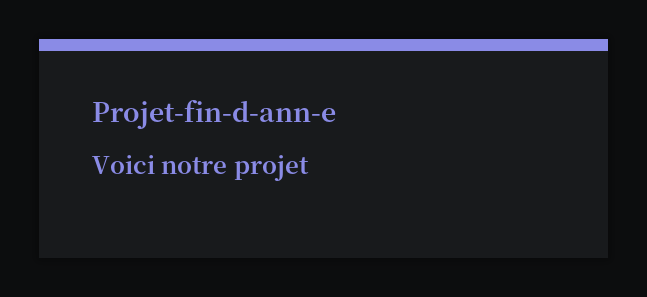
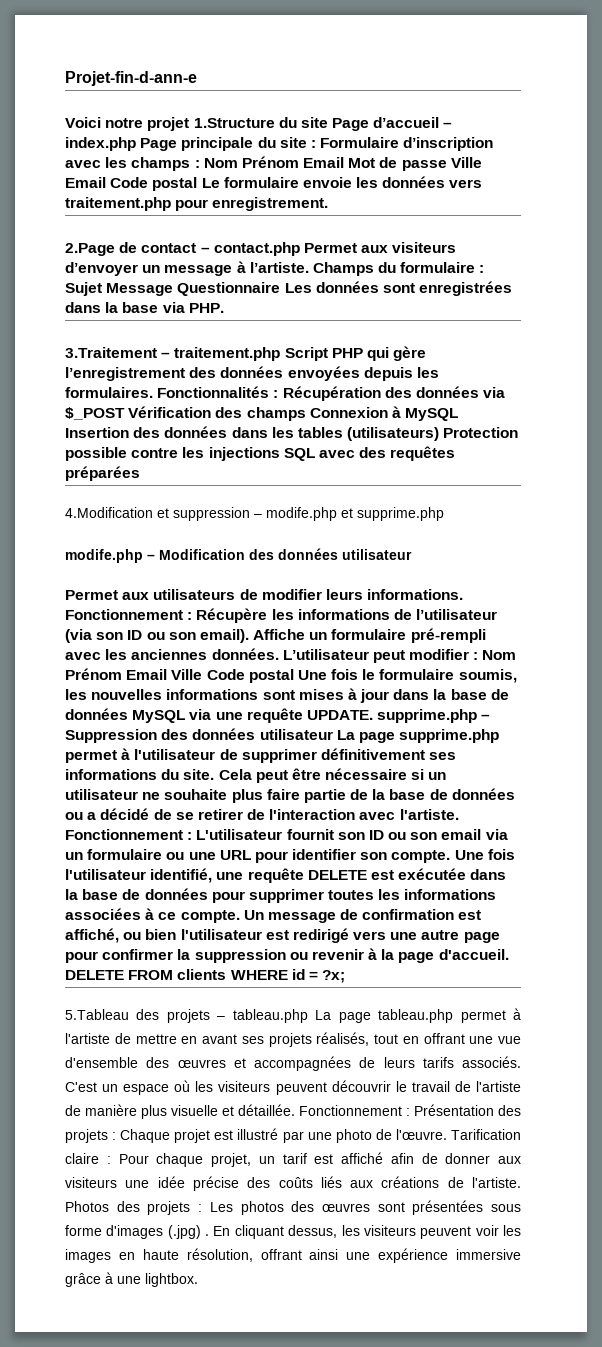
(309, 168) none -> [193,117,453,131] [65,137,494,151] [65,156,482,171] [65,176,483,191] [65,197,329,211] [65,242,457,256] [65,261,485,276] [65,281,513,296] [65,302,224,313] [65,346,427,361] [65,366,439,381] [65,386,506,401] [65,406,459,421] [65,426,519,441] [65,446,456,461] [65,466,140,481] [65,507,444,521] [65,548,412,563] [65,589,464,600] [65,608,498,623] [65,628,486,643] [65,648,517,663] [65,668,517,683] [65,688,509,703] [65,708,491,723] [65,728,500,743] [65,748,457,763] [65,768,447,783] [65,788,515,803] [65,808,459,820] [65,829,508,840] [65,849,515,863] [65,868,507,883] [65,888,497,903] [65,908,482,923] [65,928,500,943] [65,948,509,963] [65,969,346,983] [65,1008,522,1023] [65,1032,521,1047] [65,1056,521,1071] [65,1080,521,1095] [65,1104,521,1119] [65,1128,521,1143] [65,1152,521,1167] [65,1176,521,1191] [65,1200,521,1215] [65,1225,522,1239] [65,1248,521,1263] [65,1272,198,1287] 1.Structure du site Page d’accueil – index.php Page principale du site : Formulaire d’inscription avec les champs : Nom Prénom Email Mot de passe Ville Email Code postal Le formulaire envoie les données vers traitement.php pour enregistrement. // 2.Page de contact – contact.php Permet aux visiteurs d’envoyer un message à l’artiste. Champs du formulaire : Sujet Message Questionnaire Les données sont enregistrées dans la base via PHP. // 3.Traitement – traitement.php Script PHP qui gère l’enregistrement des données envoyées depuis les formulaires. Fonctionnalités : Récupération des données via $_POST Vérification des champs Connexion à MySQL Insertion des données dans les tables (utilisateurs) Protection possible contre les injections SQL avec des requêtes préparées // 4.Modification et suppression – modife.php et supprime.php // modife.php – Modification des données utilisateur // Permet aux utilisateurs de modifier leurs informations. Fonctionnement : Récupère les informations de l’utilisateur (via son ID ou son email). Affiche un formulaire pré-rempli avec les anciennes données. L’utilisateur peut modifier : Nom Prénom Email Ville Code postal Une fois le formulaire soumis, les nouvelles informations sont mises à jour dans la base de données MySQL via une requête UPDATE. supprime.php – Suppression des données utilisateur La page supprime.php permet à l'utilisateur de supprimer définitivement ses informations du site. Cela peut être nécessaire si un utilisateur ne souhaite plus faire partie de la base de données ou a décidé de se retirer de l'interaction avec l'artiste. Fonctionnement : L'utilisateur fournit son ID ou son email via un formulaire ou une URL pour identifier son compte. Une fois l'utilisateur identifié, une requête DELETE est exécutée dans la base de données pour supprimer toutes les informations associées à ce compte. Un message de confirmation est affiché, ou bien l'utilisateur est redirigé vers une autre page pour confirmer la suppression ou revenir à la page d'accueil. DELETE FROM clients WHERE id = ?x; // 5.Tableau des projets – tableau.php La page tableau.php permet à l'artiste de mettre en avant ses projets réalisés, tout en offrant une vue d'ensemble des œuvres et accompagnées de leurs tarifs associés. C'est un espace où les visiteurs peuvent découvrir le travail de l'artiste de manière plus visuelle et détaillée. Fonctionnement : Présentation des projets : Chaque projet est illustré par une photo de l'œuvre. Tarification claire : Pour chaque projet, un tarif est affiché afin de donner aux visiteurs une idée précise des coûts liés aux créations de l'artiste. Photos des projets : Les photos des œuvres sont présentées sous forme d'images (.jpg) . En cliquant dessus, les visiteurs peuvent voir les images en haute résolution, offrant ainsi une expérience immersive grâce à une lightbox.

